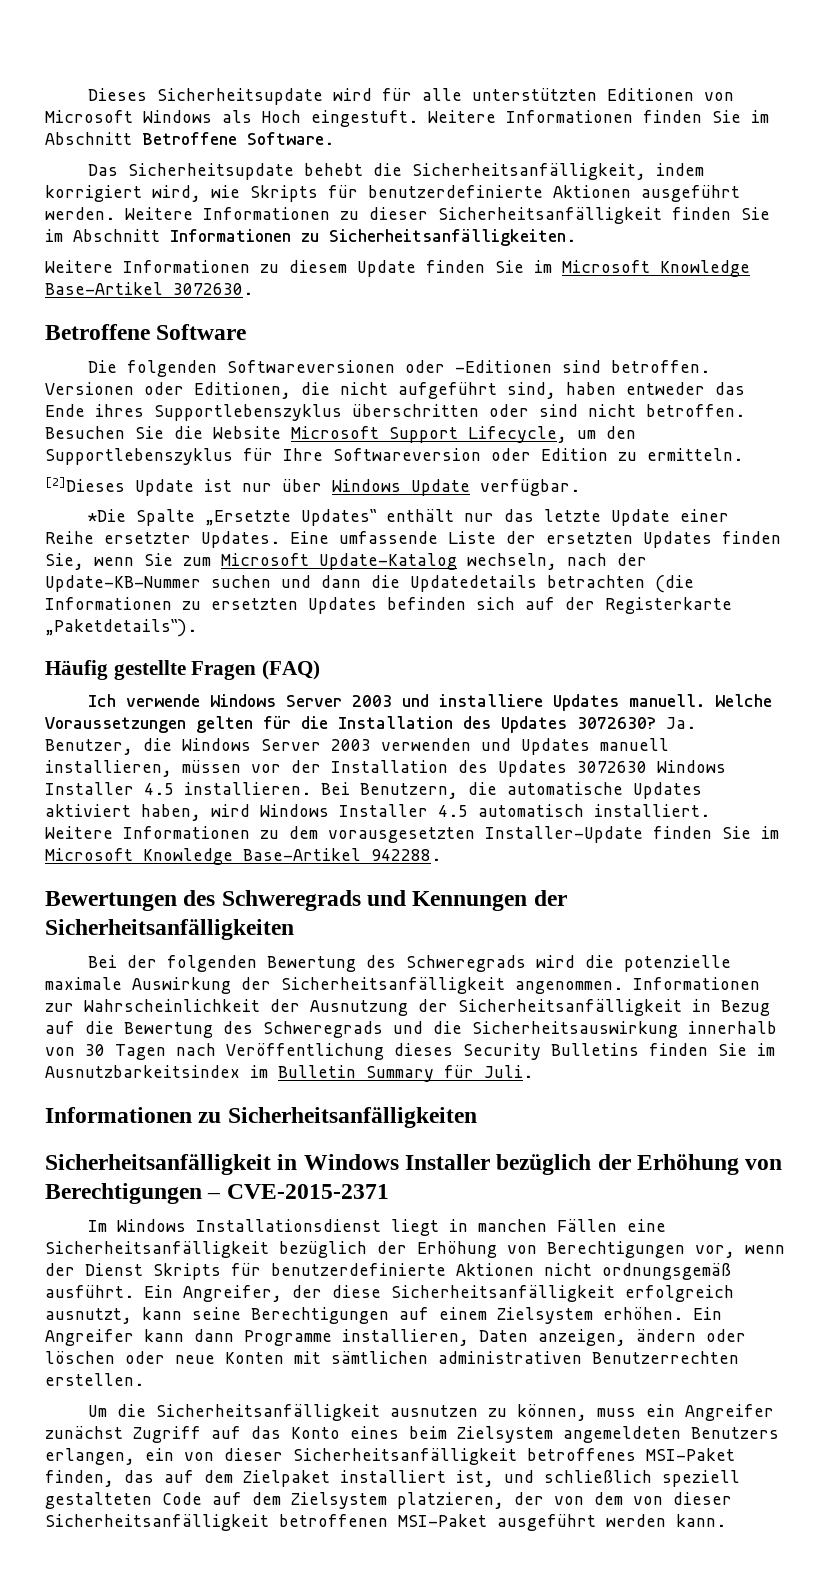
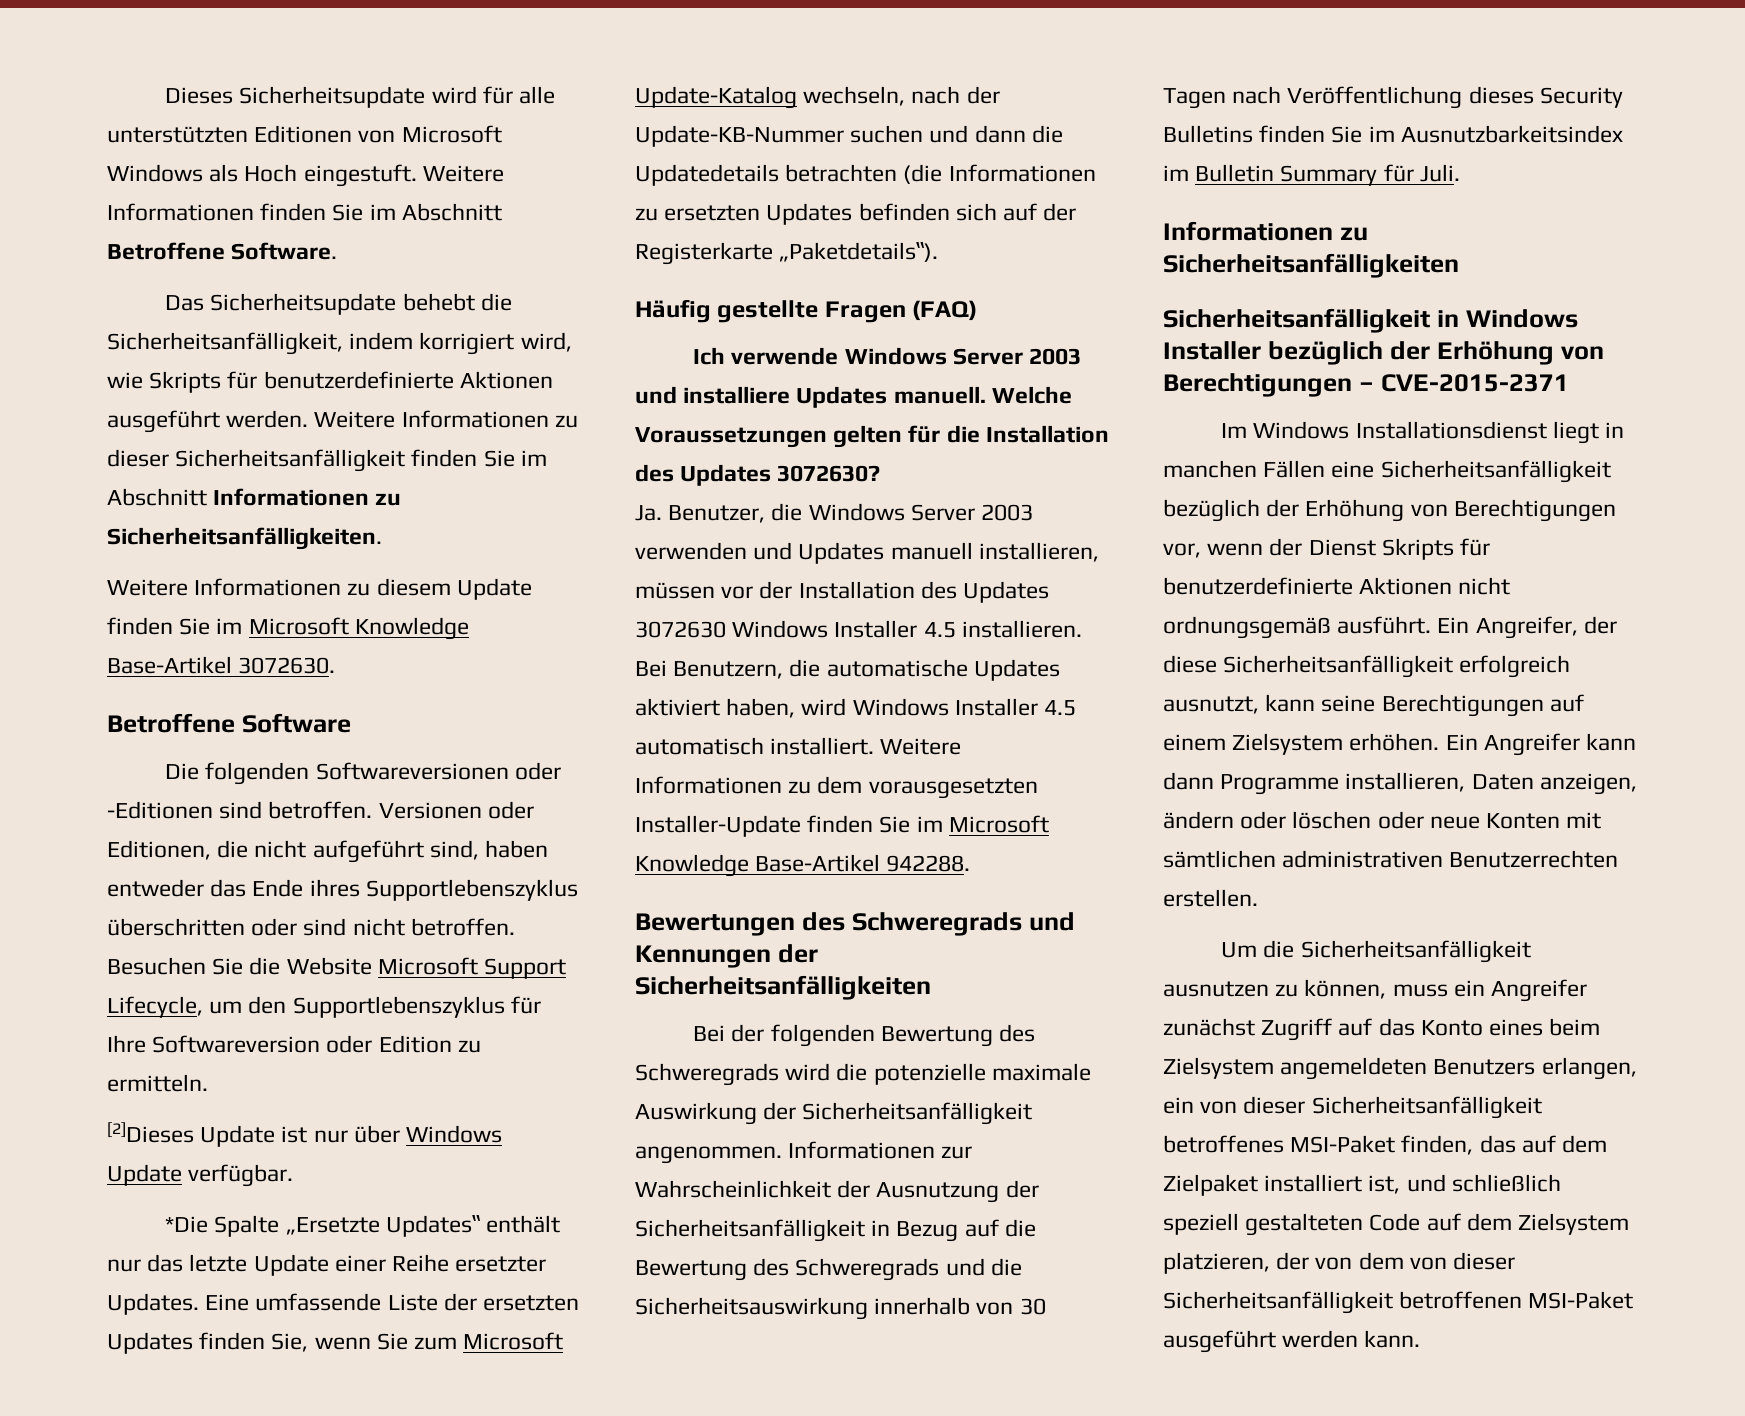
(656, 723) none -> (881, 473) //

